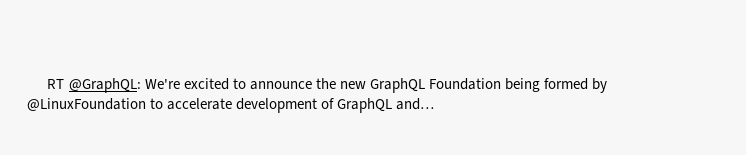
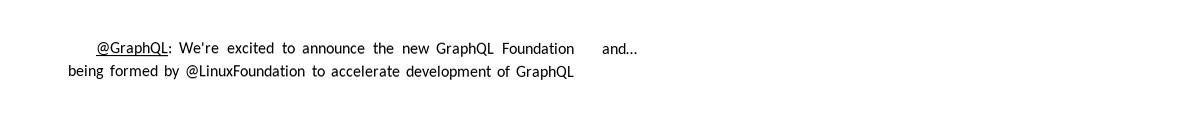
[47,79,65,89] RT -> (95, 49) none

